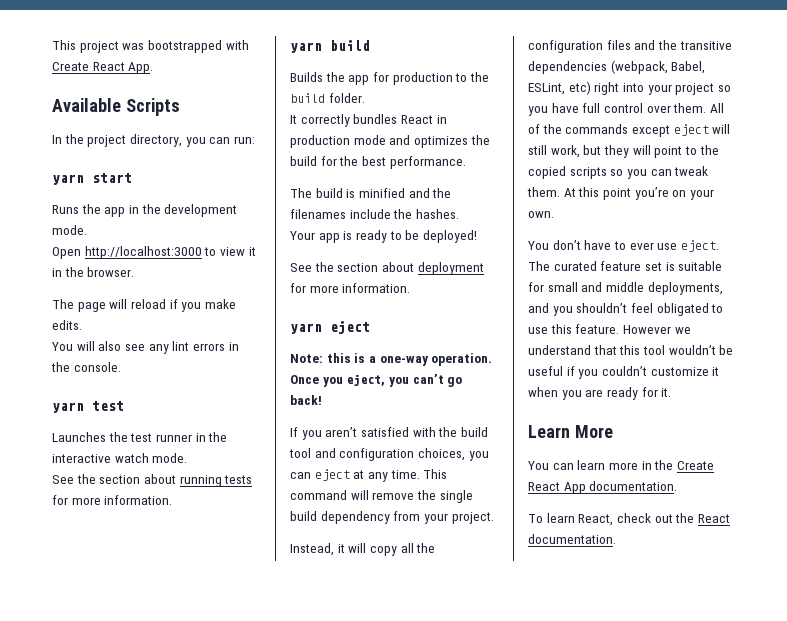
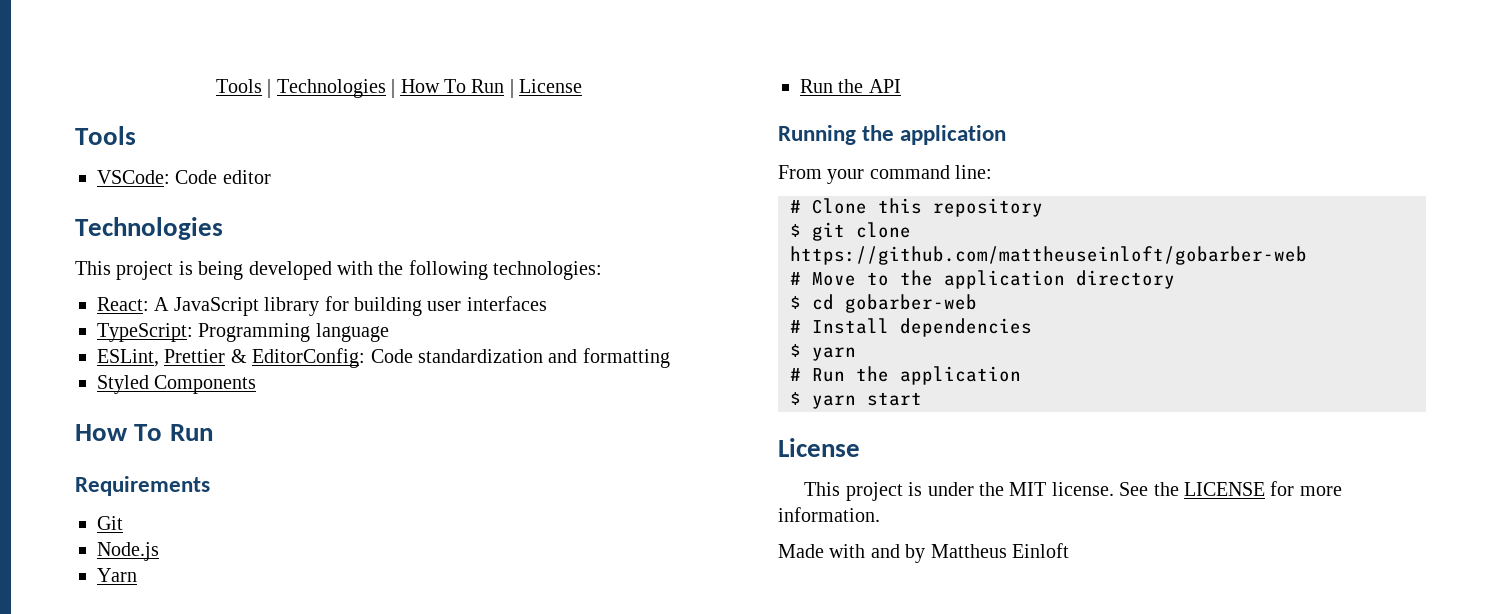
[52,40,249,53] [52,62,154,74] [52,98,180,116] [52,134,255,147] [52,173,132,185] [52,204,238,217] [52,225,87,235] [52,246,256,259] [52,267,135,277] [52,299,236,312] [52,320,82,330] [52,341,239,354] [51,362,121,372] [52,401,124,413] [52,432,228,442] [52,453,188,463] [52,474,253,487] [52,495,173,505] [290,40,370,53] [290,72,489,85] [290,93,365,103] [290,114,447,127] [290,135,490,148] [290,156,466,169] [290,188,452,198] [290,209,459,219] [290,230,477,243] [290,262,484,275] [290,283,411,293] [290,321,370,334] [290,353,493,366] [290,374,463,387] [290,395,322,405] [290,427,488,440] [289,448,489,461] [290,469,448,482] [290,490,473,503] [290,511,494,524] [290,543,436,556] [528,40,732,53] [528,60,706,74] [528,81,731,95] [528,103,724,116] [528,124,731,137] [528,145,719,158] [528,166,709,179] [527,187,714,200] [528,211,554,218] [528,240,719,252] [528,261,723,271] [528,282,723,295] [528,303,724,316] [528,324,691,334] [528,345,734,355] [528,366,720,379] [528,387,672,400] [528,425,613,438] [528,460,714,470] [528,481,678,494] [528,513,730,526] [528,534,616,544] This project was bootstrapped with Create React App. // Available Scripts // In the project directory, you can run: // yarn start // Runs the app in the development mode. // Open http://localhost:3000 to view it in the browser. // The page will reload if you make edits. // You will also see any lint errors in the console. // yarn test // Launches the test runner in the interactive watch mode. // See the section about running tests for more information. // yarn build // Builds the app for production to the build folder. // It correctly bundles React in production mode and optimizes the build for the best performance. // The build is minified and the filenames include the hashes. // Your app is ready to be deployed! // See the section about deployment for more information. // yarn eject // Note: this is a one-way operation. Once you eject, you can’t go back! // If you aren’t satisfied with the build tool and configuration choices, you can eject at any time. This command will remove the single build dependency from your project. // Instead, it will copy all the configuration files and the transitive dependencies (webpack, Babel, ESLint, etc) right into your project so you have full control over them. All of the commands except eject will still work, but they will point to the copied scripts so you can tweak them. At this point you’re on your own. // You don’t have to ever use eject. The curated feature set is suitable for small and middle deployments, and you shouldn’t feel obligated to use this feature. However we understand that this tool wouldn’t be useful if you couldn’t customize it when you are ready for it. // Learn More // You can learn more in the Create React App documentation. // To learn React, check out the React documentation. -> [215,79,583,98] [75,126,136,145] [97,170,271,184] [75,217,223,240] [75,260,603,280] [97,296,547,316] [97,323,389,342] [97,348,670,368] [97,375,257,394] [75,424,213,441] [75,476,210,496] [97,516,123,530] [97,542,159,561] [97,568,137,582] [800,79,901,93] [778,125,1007,145] [778,165,993,184] [790,198,1043,217] [790,222,911,241] [790,246,1307,265] [790,270,1175,289] [790,294,977,313] [790,318,1032,337] [790,344,856,361] [790,366,1021,385] [790,392,922,409] [778,438,860,457] [804,481,1342,501] [778,507,880,522] [778,543,1069,563] Tools | Technologies | How To Run | License // Tools // VSCode: Code editor // Technologies // This project is being developed with the following technologies: // React: A JavaScript library for building user interfaces // TypeScript: Programming language // ESLint, Prettier & EditorConfig: Code standardization and formatting // Styled Components // How To Run // Requirements // Git // Node.js // Yarn // Run the API // Running the application // From your command line: // # Clone this repository // $ git clone https://github.com/mattheuseinloft/gobarber-web // # Move to the application directory // $ cd gobarber-web // # Install dependencies // $ yarn // # Run the application // $ yarn start // License // This project is under the MIT license. See the LICENSE for more information. // Made with and by Mattheus Einloft

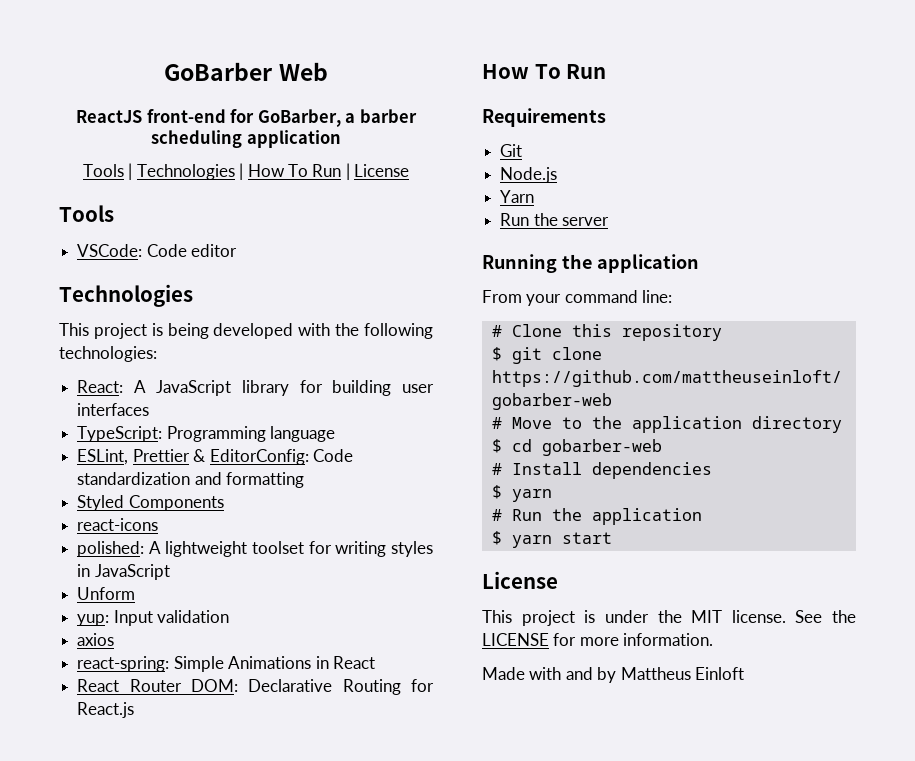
(215, 86) none -> [164,62,328,81] [76,109,417,127] [151,130,341,148] GoBarber Web // ReactJS front-end for GoBarber, a barber scheduling application //
(257, 384) none -> [77,518,159,531] [77,541,433,557] [77,564,170,580] [77,587,136,600] [77,610,230,626] [77,633,115,646] [77,656,375,672] [77,679,434,695] [77,702,135,718] // react-icons // polished: A lightweight toolset for writing styles in JavaScript // Unform // yup: Input validation // axios // react-spring: Simple Animations in React // React Router DOM: Declarative Routing for React.js
[868,79,901,93] API -> [562,217,610,226] server

